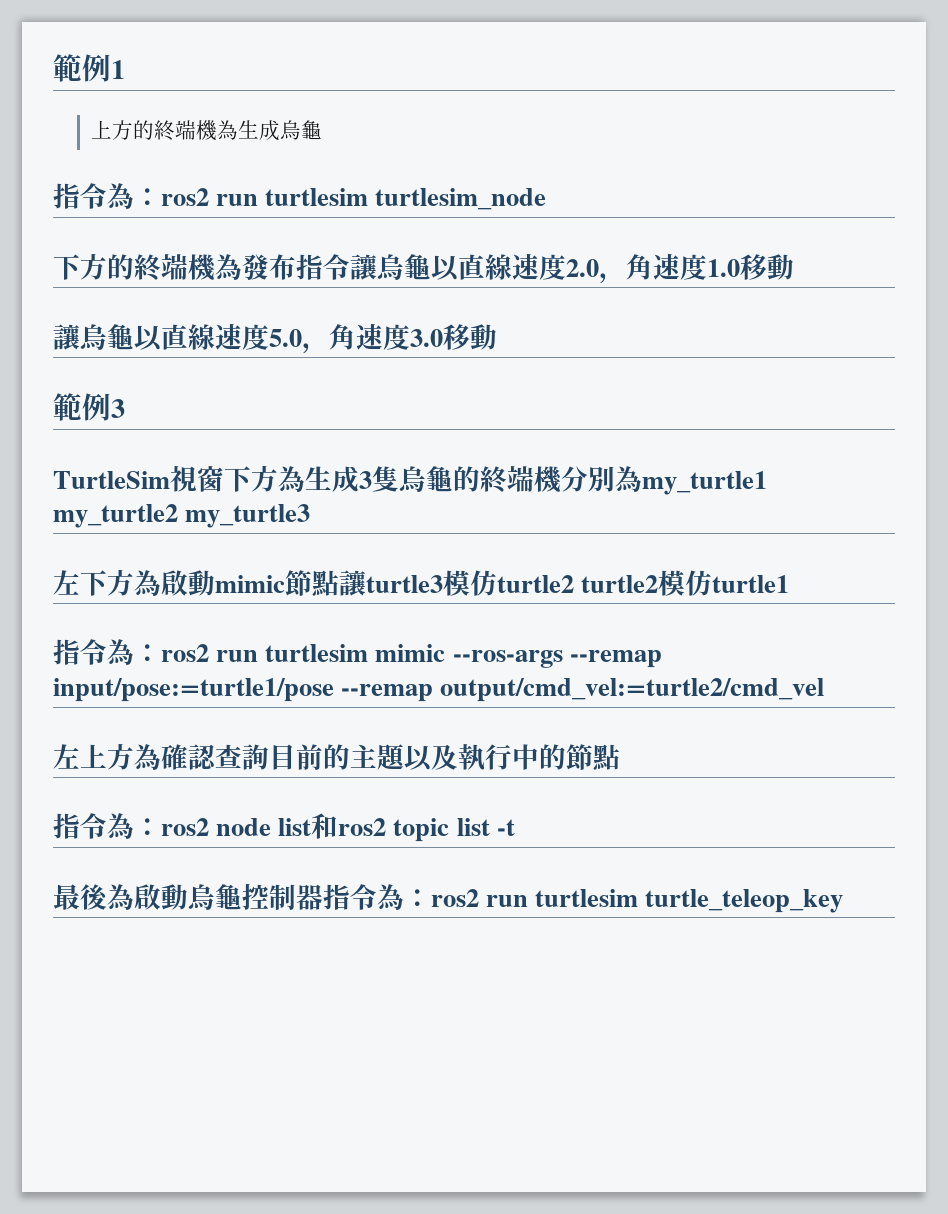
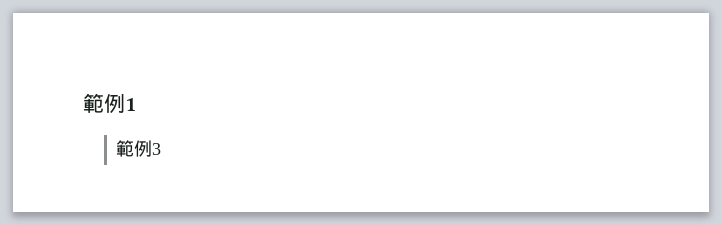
[91,120,323,141] [53,183,547,210] [53,253,794,284] [53,323,497,354] [53,393,125,421] [53,465,767,495] [53,504,311,528] [53,569,790,597] [53,639,662,668] [53,678,825,702] [53,743,620,771] [53,813,515,842] [53,883,844,913] 上方的終端機為生成烏龜 // 指令為：ros2 run turtlesim turtlesim_node // 下方的終端機為發布指令讓烏龜以直線速度2.0，⾓速度1.0移動 // 讓烏龜以直線速度5.0，⾓速度3.0移動 // 範例3 // TurtleSim視窗下方為生成3隻烏龜的終端機分別為my_turtle1 my_turtle2 my_turtle3 // 左下方為啟動mimic節點讓turtle3模仿turtle2 turtle2模仿turtle1 // 指令為：ros2 run turtlesim mimic --ros-args --remap input/pose:=turtle1/pose --remap output/cmd_vel:=turtle2/cmd_vel // 左上方為確認查詢目前的主題以及執行中的節點 // 指令為：ros2 node list和ros2 topic list -t // 最後為啟動烏龜控制器指令為：ros2 run turtlesim turtle_teleop_key -> [116,140,162,157] 範例3

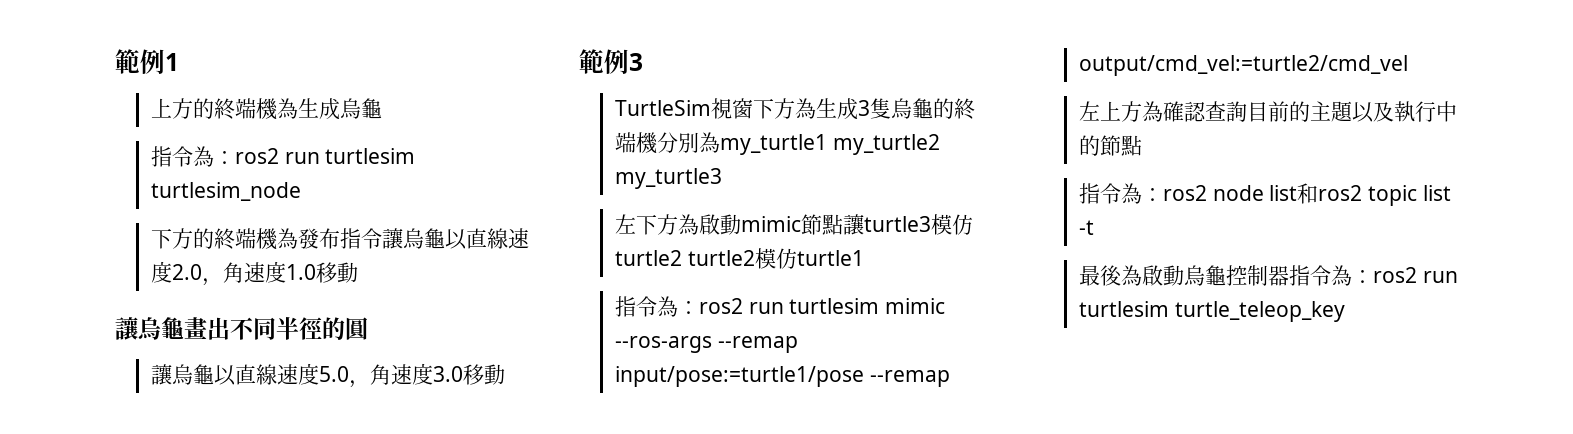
[116,140,162,157] 範例3 -> [151,98,383,120] [151,146,416,167] [151,182,302,201] [151,228,530,250] [151,261,359,286] [115,317,368,340] [151,363,506,388] [579,49,643,74] [615,98,976,120] [615,132,940,155] [615,168,723,189] [615,214,974,235] [615,248,864,269] [615,296,946,317] [615,336,798,353] [615,366,950,387] [1079,55,1409,76] [1079,101,1458,123] [1079,135,1143,156] [1079,183,1451,206] [1079,220,1095,235] [1079,265,1458,286] [1079,301,1345,322] 上方的終端機為生成烏龜 // 指令為：ros2 run turtlesim turtlesim_node // 下方的終端機為發布指令讓烏龜以直線速度2.0，⾓速度1.0移動 // 讓烏龜畫出不同半徑的圓 // 讓烏龜以直線速度5.0，⾓速度3.0移動 // 範例3 // TurtleSim視窗下方為生成3隻烏龜的終端機分別為my_turtle1 my_turtle2 my_turtle3 // 左下方為啟動mimic節點讓turtle3模仿turtle2 turtle2模仿turtle1 // 指令為：ros2 run turtlesim mimic --ros-args --remap input/pose:=turtle1/pose --remap output/cmd_vel:=turtle2/cmd_vel // 左上方為確認查詢目前的主題以及執行中的節點 // 指令為：ros2 node list和ros2 topic list -t // 最後為啟動烏龜控制器指令為：ros2 run turtlesim turtle_teleop_key

